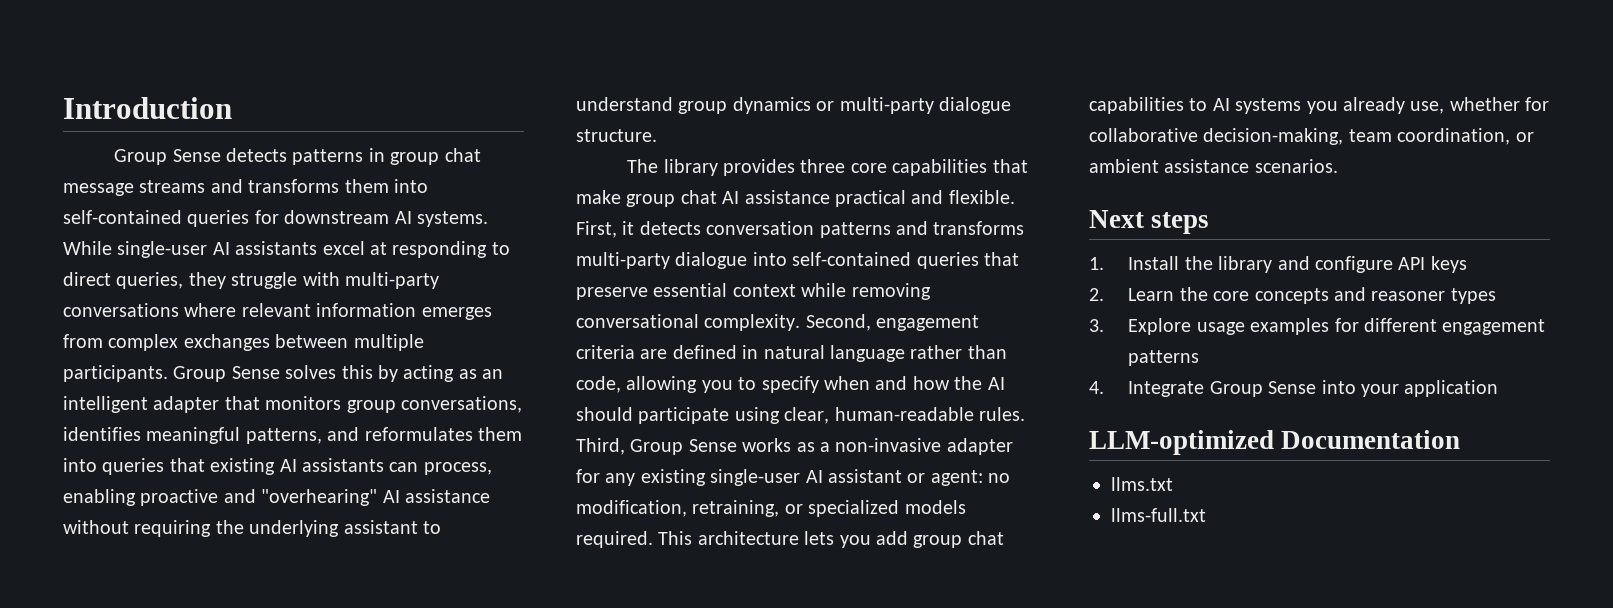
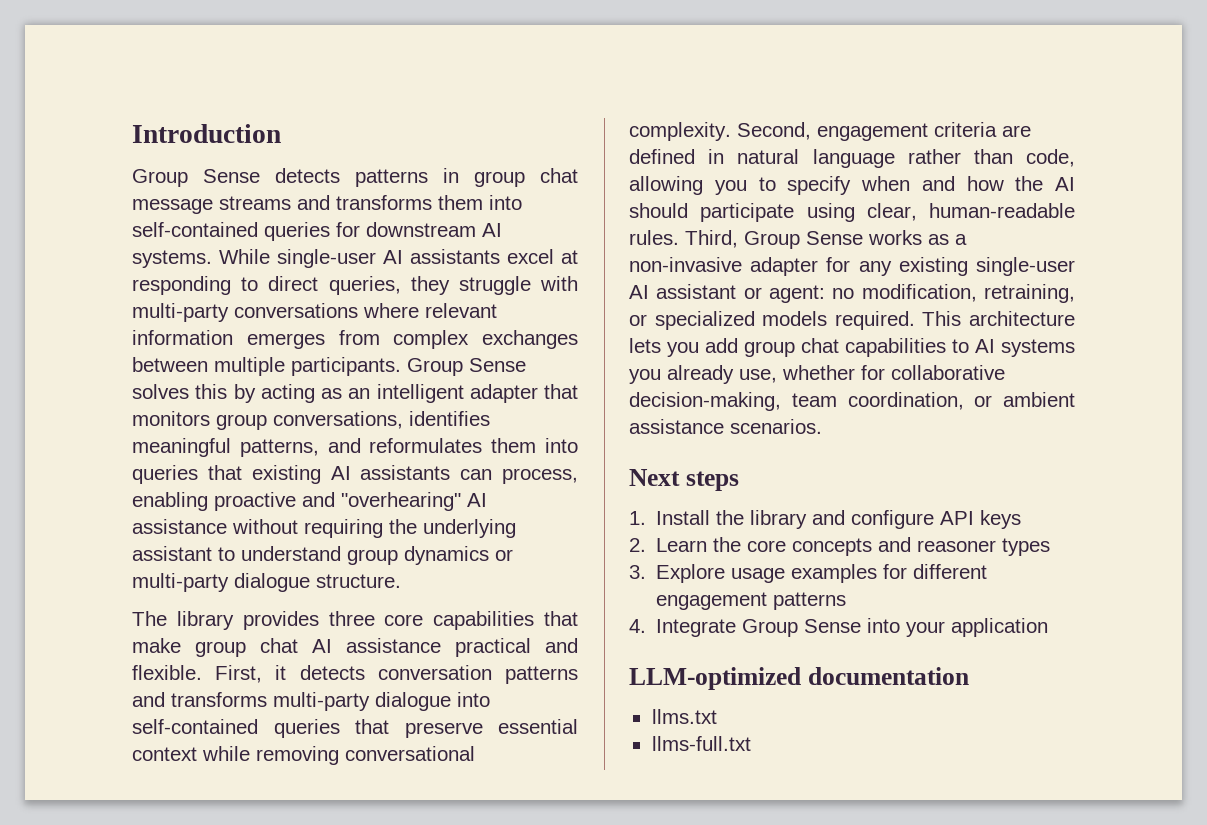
[1281,430,1461,449] Documentation -> [807,667,969,685] documentation

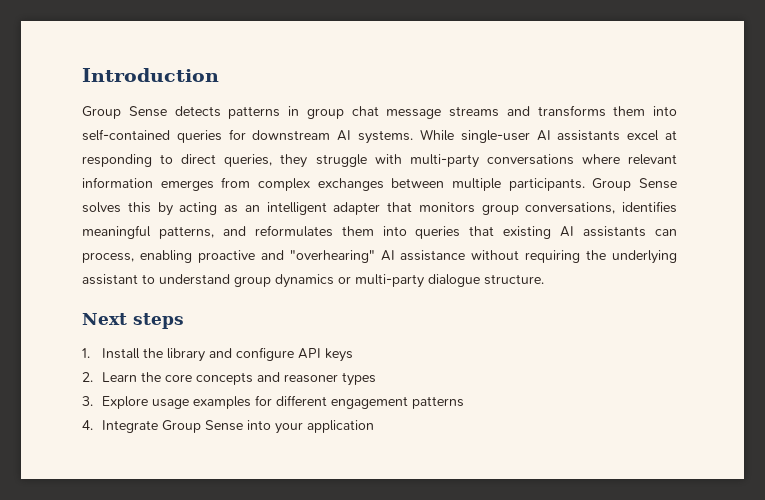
[132,611,578,630] [132,638,578,657] [132,665,578,684] [132,692,490,711] [132,719,578,738] [132,746,475,765] [629,122,1031,141] [629,149,1075,168] [629,176,1075,195] [629,203,1075,222] [629,230,967,249] [629,257,1075,276] [629,284,1075,303] [629,311,1075,330] [629,338,1075,357] [629,365,1005,384] [629,392,1075,411] [629,419,822,434] // The library provides three core capabilities that make group chat AI assistance practical and flexible. First, it detects conversation patterns and transforms multi-party dialogue into self-contained queries that preserve essential context while removing conversational complexity. Second, engagement criteria are defined in natural language rather than code, allowing you to specify when and how the AI should participate using clear, human-readable rules. Third, Group Sense works as a non-invasive adapter for any existing single-user AI assistant or agent: no modification, retraining, or specialized models required. This architecture lets you add group chat capabilities to AI systems you already use, whether for collaborative decision-making, team coordination, or ambient assistance scenarios. -> (544, 279) none
[629,667,969,690] [651,709,717,724] [651,736,751,751] // LLM-optimized documentation // llms.txt // llms-full.txt -> (375, 426) none

